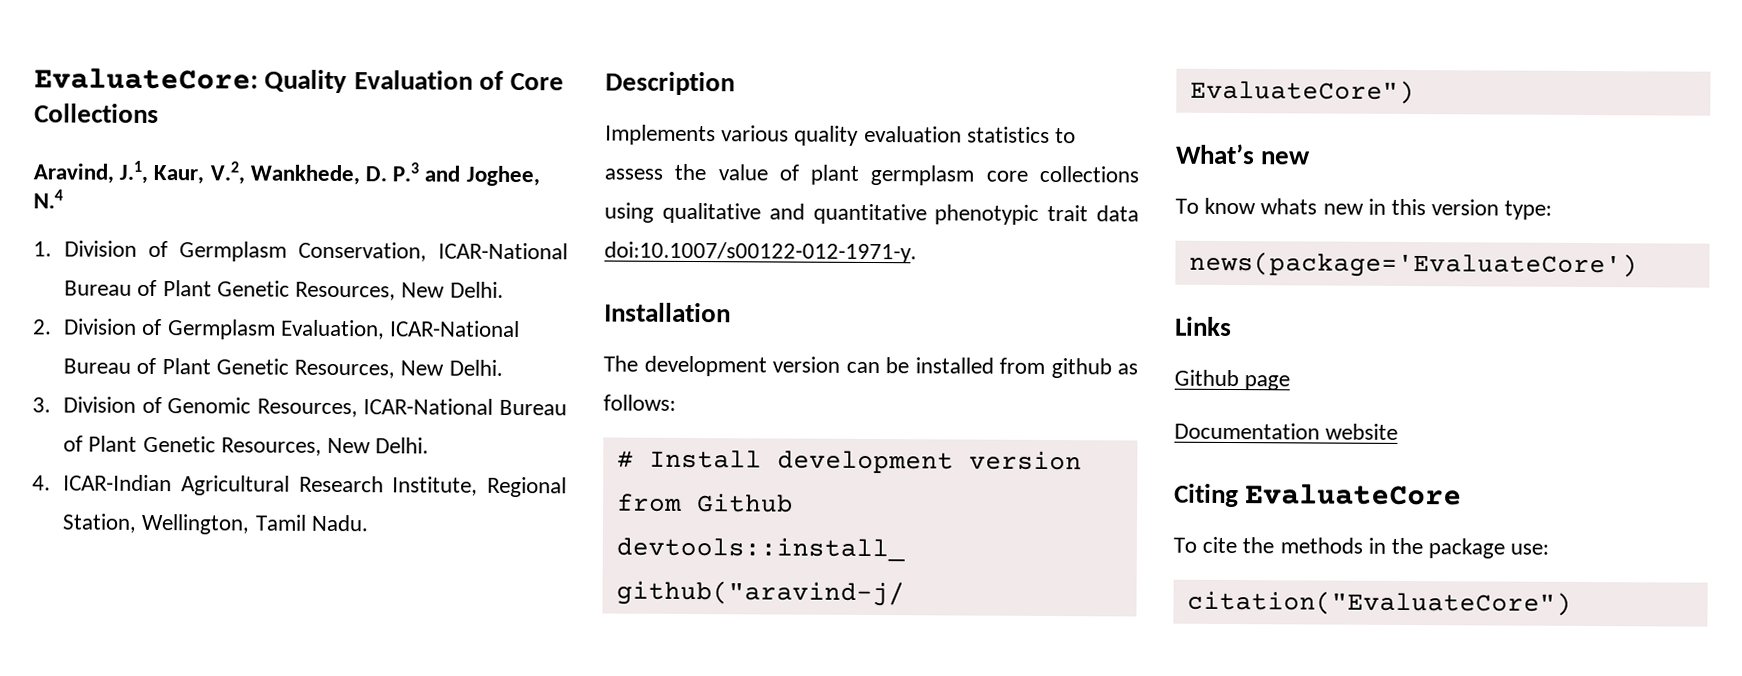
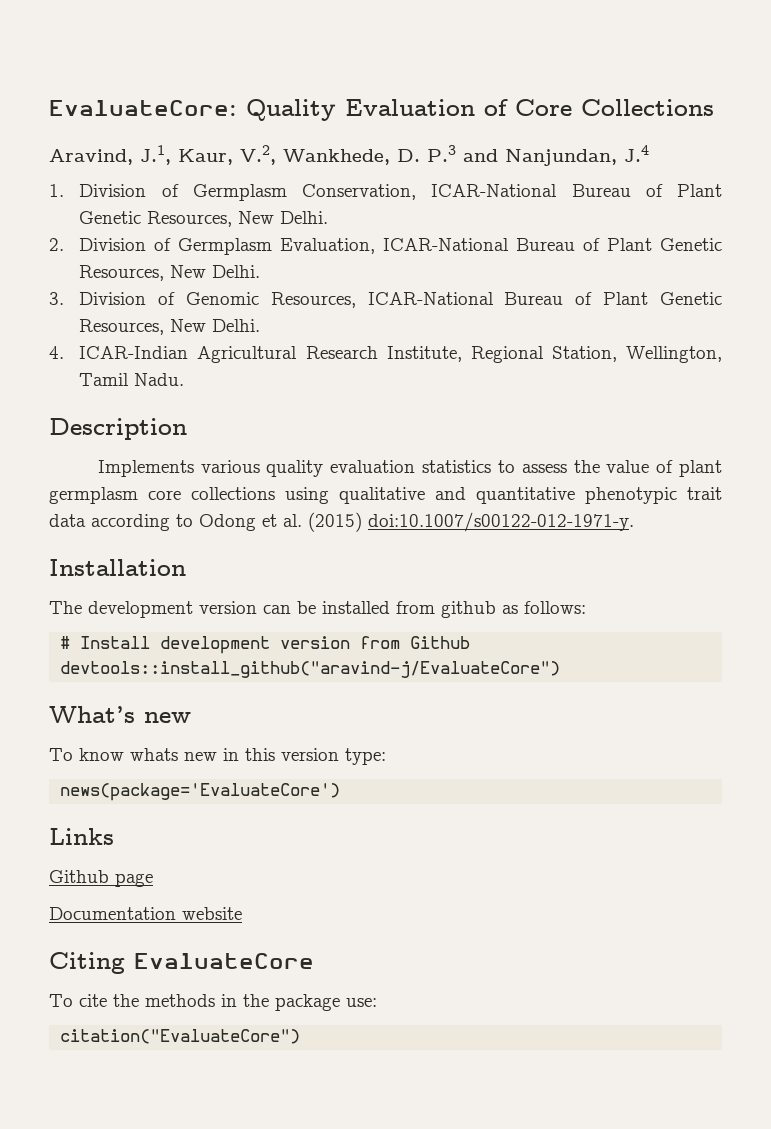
[465,165,540,187] [33,189,63,209] Joghee, N.4 -> [505,145,649,166] Nanjundan, J.4
(1139, 213) none -> [91,512,362,532] according to Odong et al. (2015)

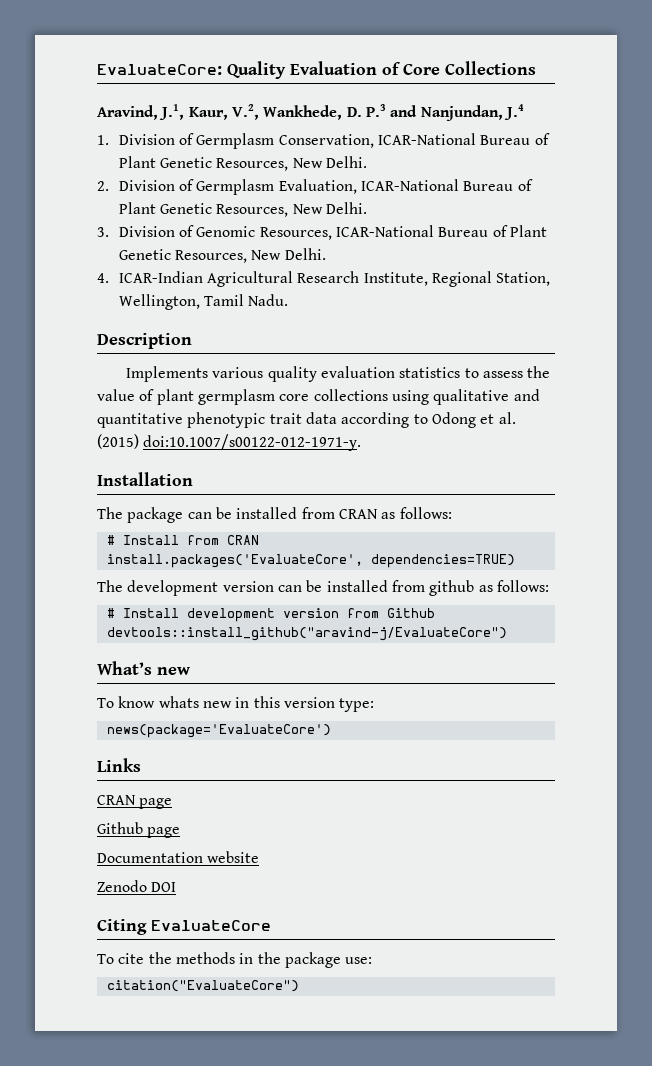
(186, 567) none -> [97,507,452,523] [106,535,259,545] [106,554,515,568] // The package can be installed from CRAN as follows: // # Install from CRAN // install.packages('EvaluateCore', dependencies=TRUE)
(114, 836) none -> [97,795,173,809] // CRAN page
(242, 913) none -> [97,880,177,892] // Zenodo DOI

